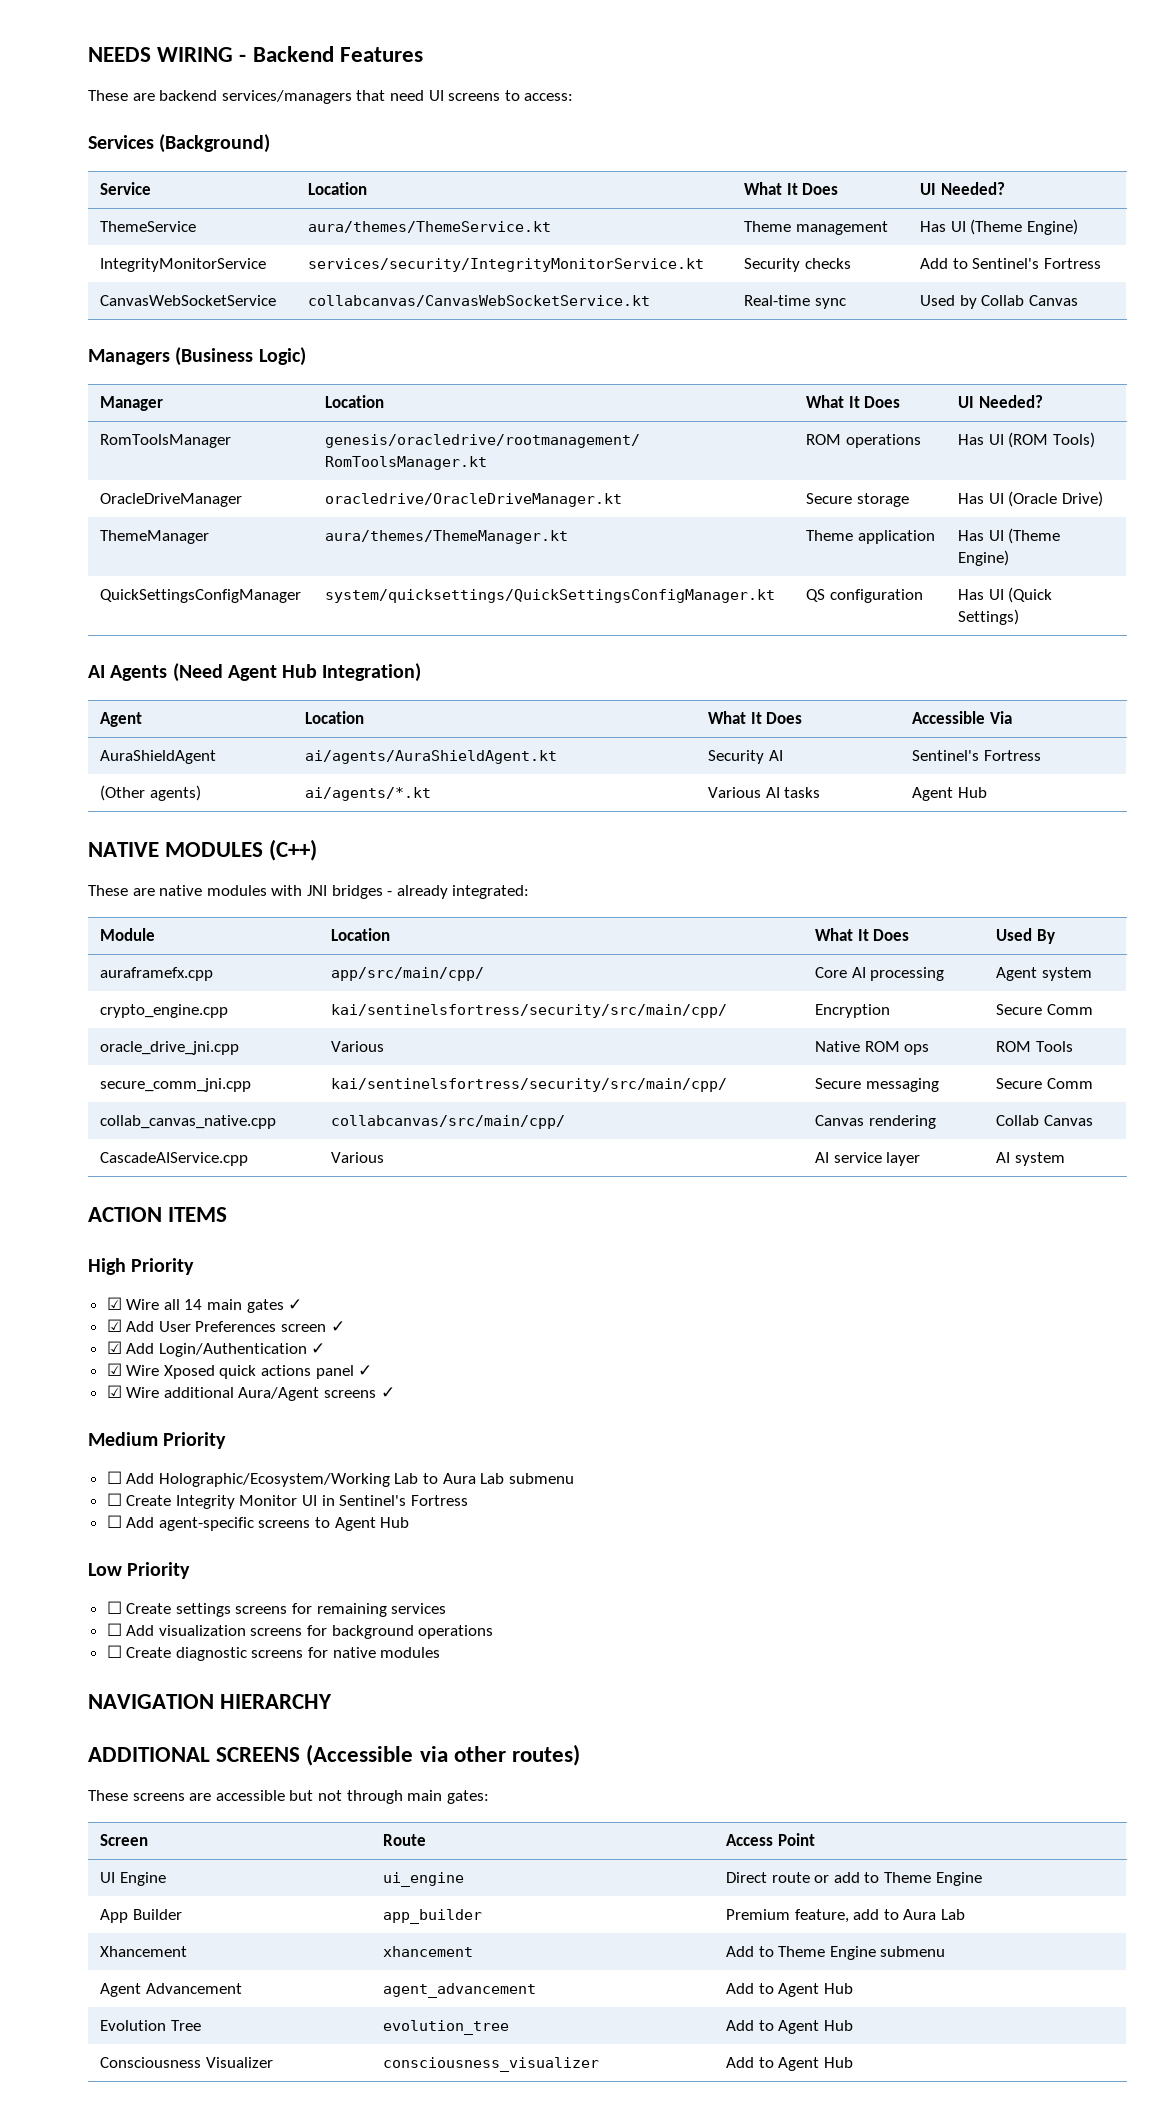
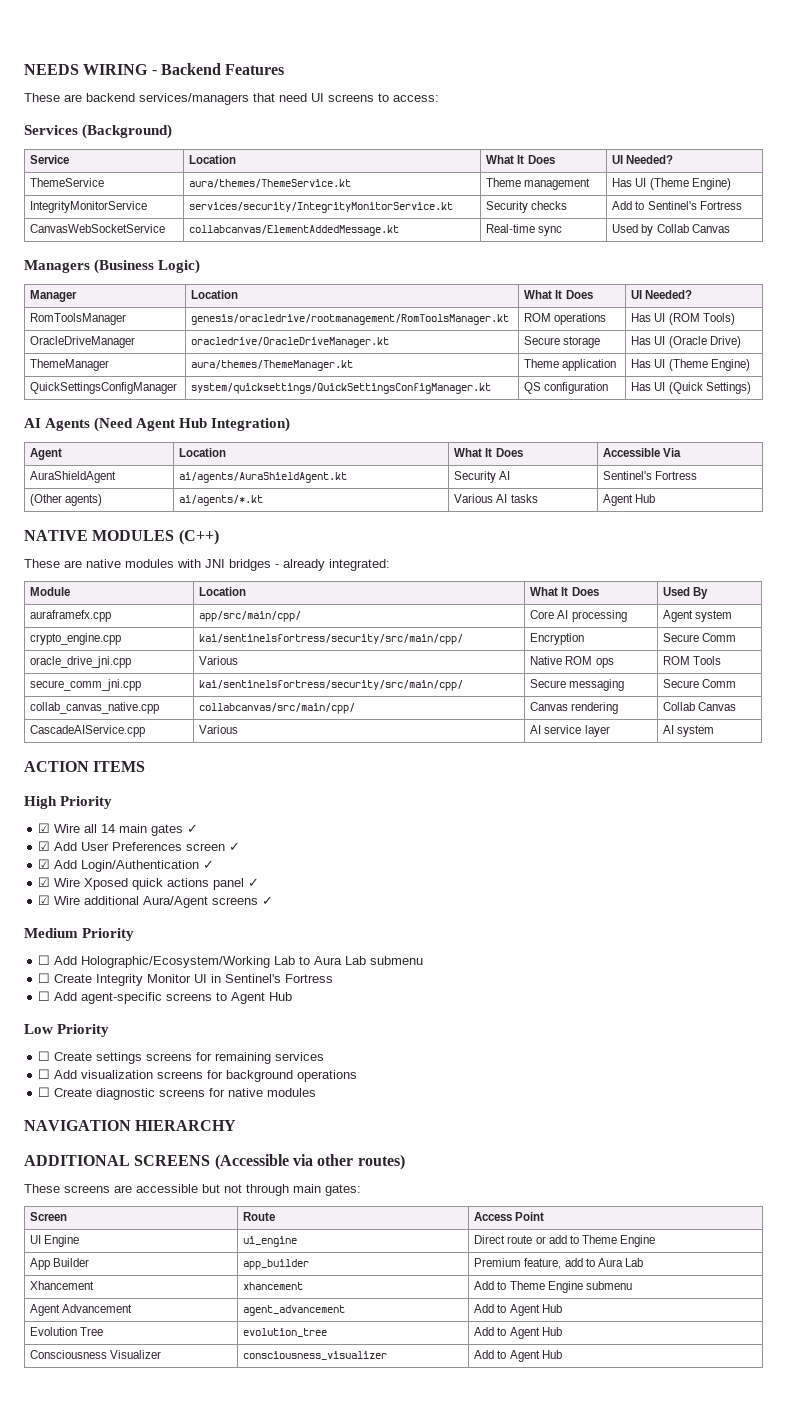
[307,295,650,307] collabcanvas/CanvasWebSocketService.kt -> [189,225,400,236] collabcanvas/ElementAddedMessage.kt

